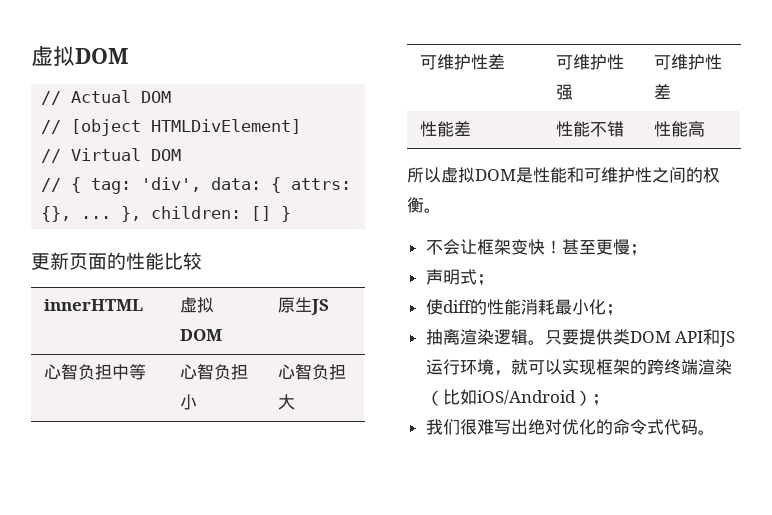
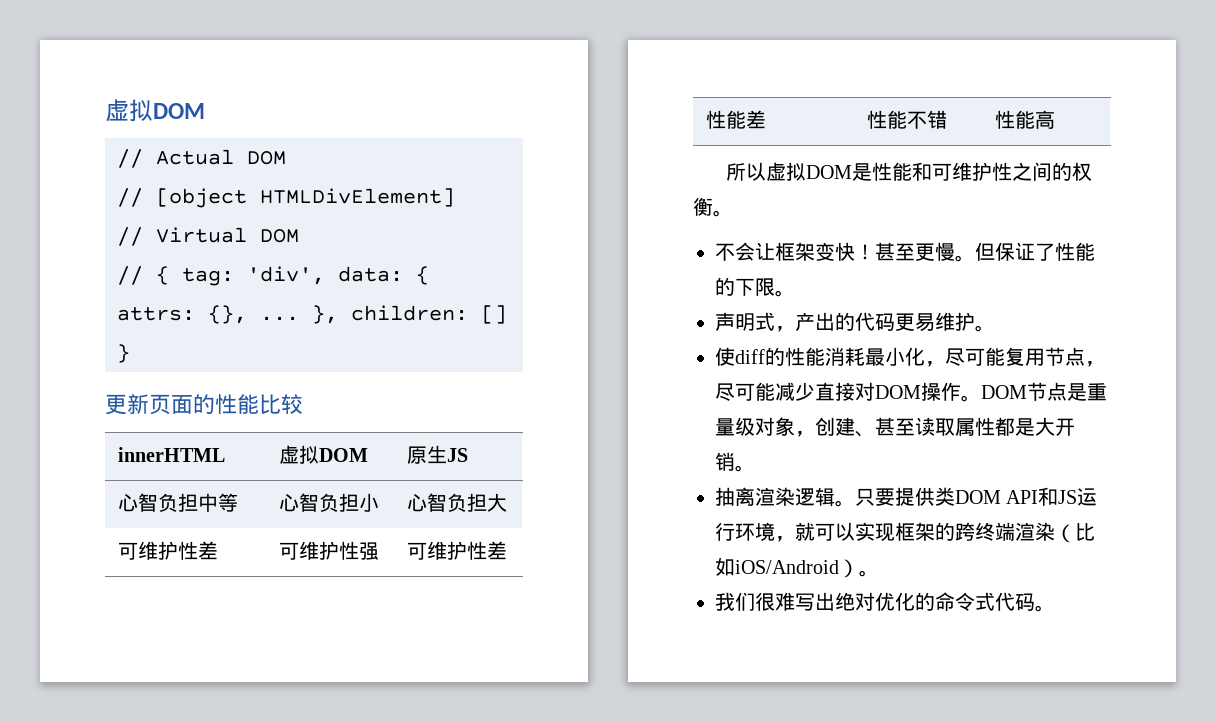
[629,244,647,256] [425,269,494,286] ； // 声明式； -> [955,242,1095,262] [715,277,795,297] [715,312,995,332] 。但保证了性能的下限。 // 声明式，产出的代码更易维护。
[605,304,623,316] ； -> [925,347,1105,367] [715,382,1107,402] [715,417,1075,437] [715,452,755,472] ，尽可能复用节点，尽可能减少直接对DOM操作。DOM节点是重量级对象，创建、甚至读取属性都是大开销。
[591,394,609,406] ； -> [859,570,879,577] 。

